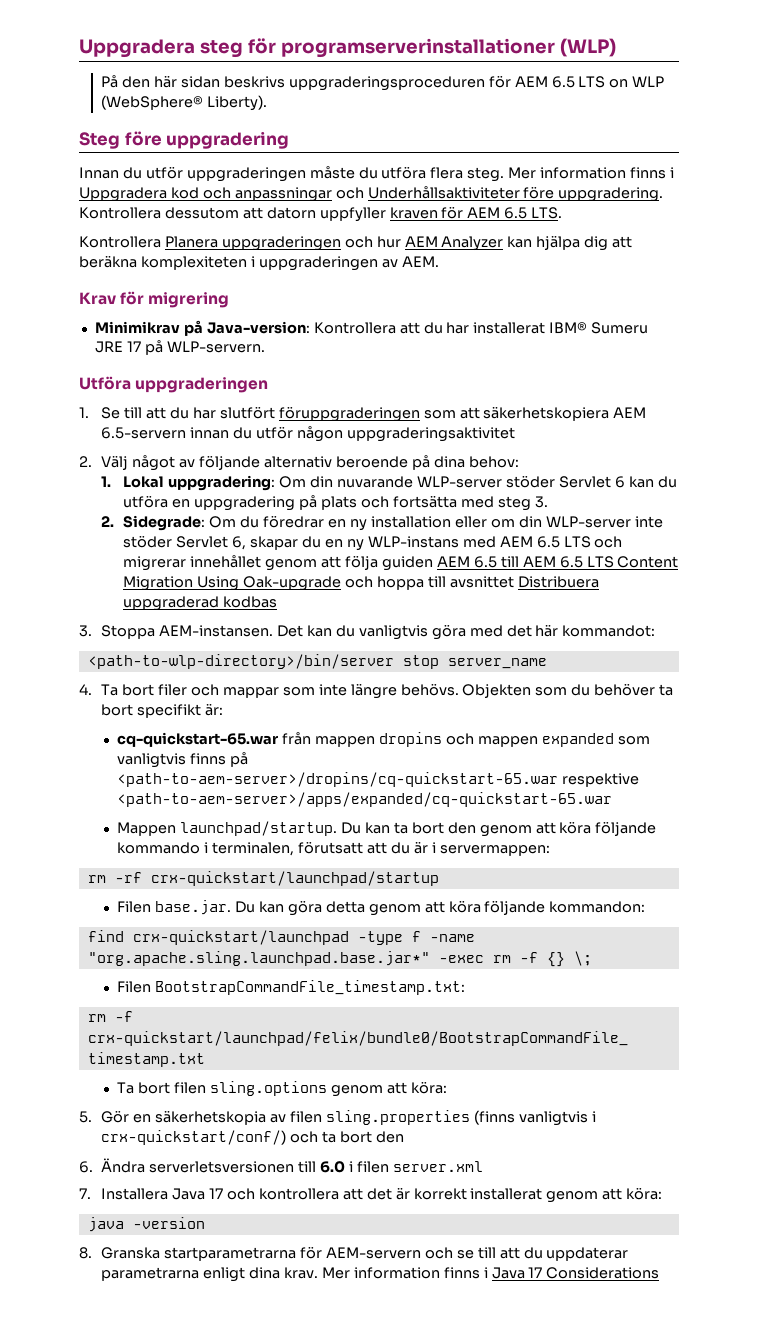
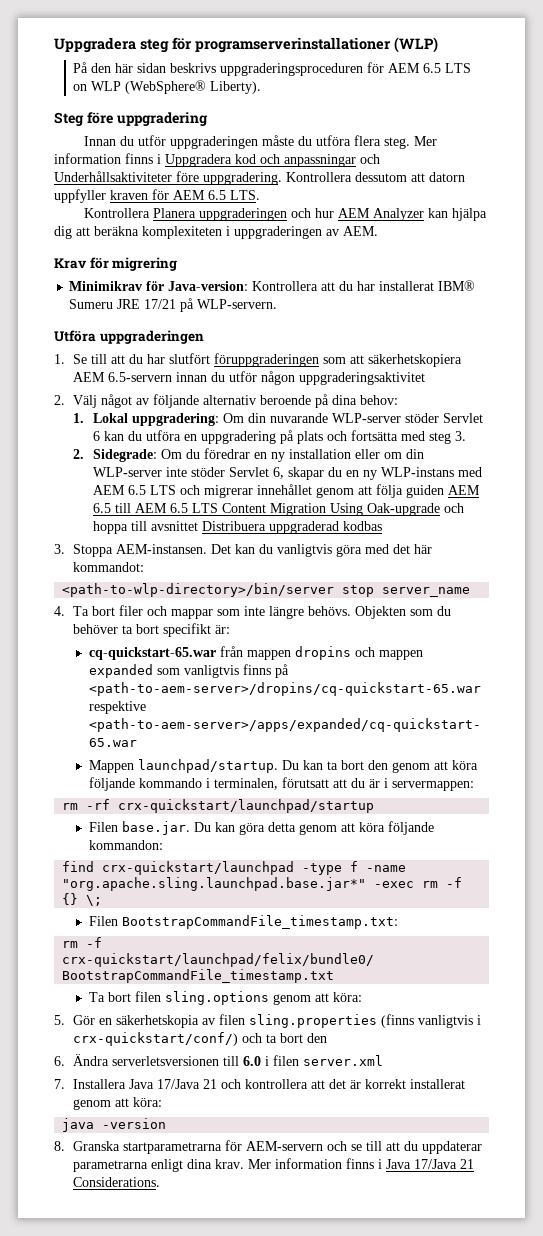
[183,320,203,336] på -> [146,281,165,291] för
[126,341,141,352] 17 -> [144,299,177,309] 17/21
[209,1188,224,1199] 17 -> [157,1079,218,1089] 17/Java 21
[528,1267,660,1279] 17 Considerations -> [414,1159,475,1169] [73,1177,161,1187] 17/Java 21 Considerations.

